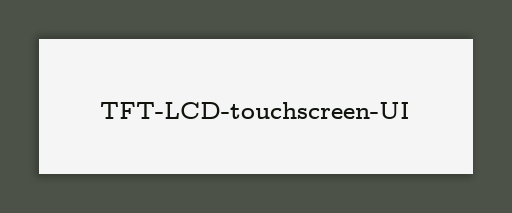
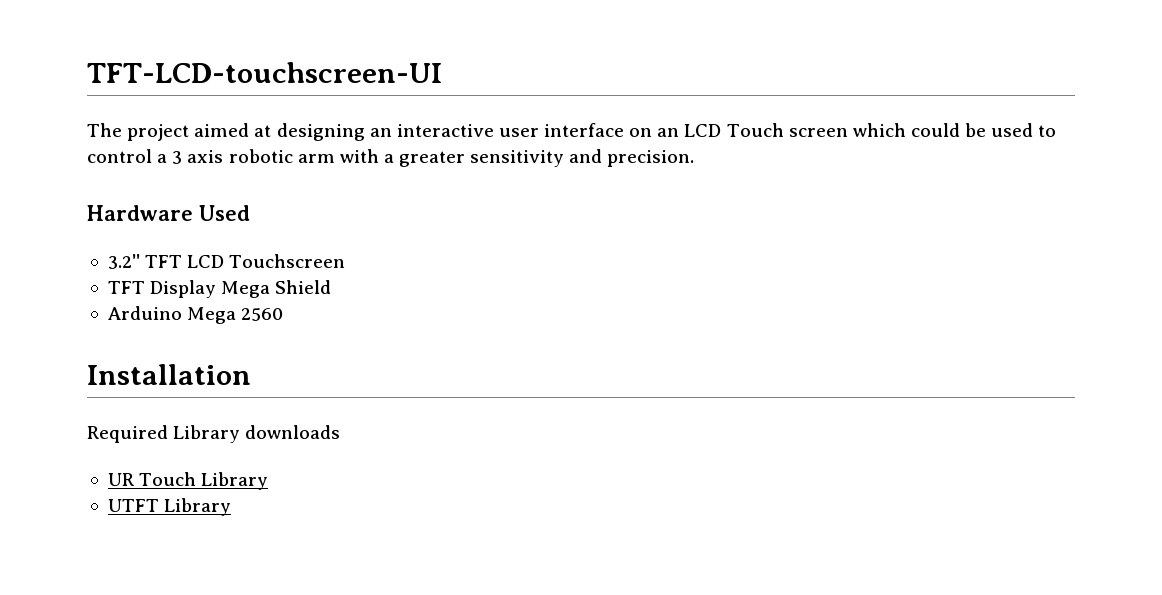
(410, 110) none -> [87,123,1057,141] [87,149,695,167] [87,205,250,221] [107,254,346,269] [107,280,332,298] [107,306,284,324] [87,364,251,385] [87,425,341,443] [107,472,269,490] [107,498,232,516] // The project aimed at designing an interactive user interface on an LCD Touch screen which could be used to control a 3 axis robotic arm with a greater sensitivity and precision. // Hardware Used // 3.2'' TFT LCD Touchscreen // TFT Display Mega Shield // Arduino Mega 2560 // Installation // Required Library downloads // UR Touch Library // UTFT Library

